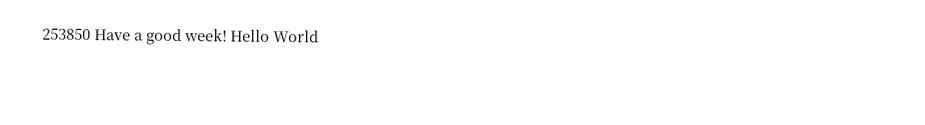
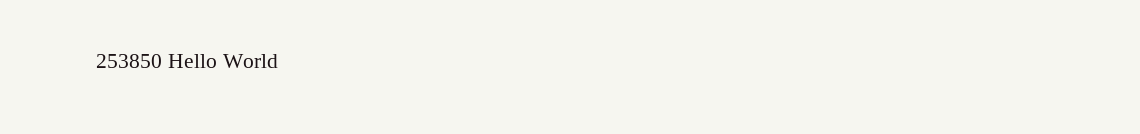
[94,28,227,46] Have a good week! -> (162, 61) none

